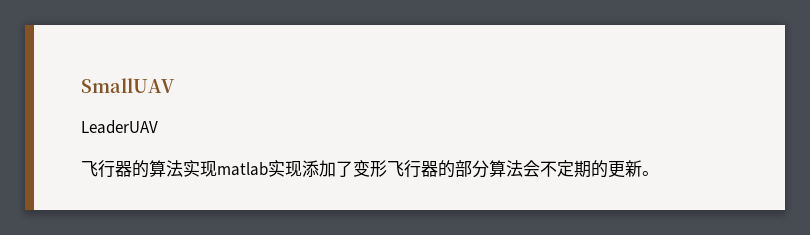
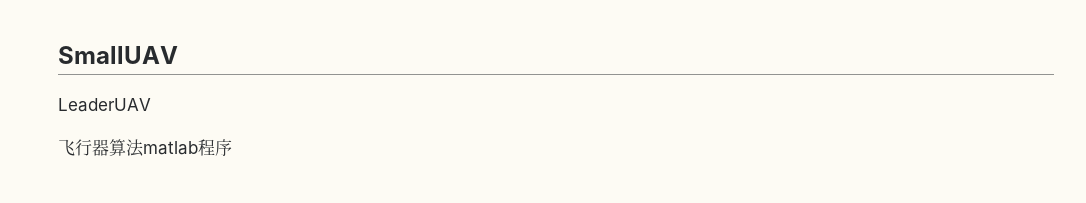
[132,160,659,178] 的算法实现matlab实现添加了变形飞行器的部分算法会不定期的更新。 -> [109,139,232,157] 算法matlab程序

